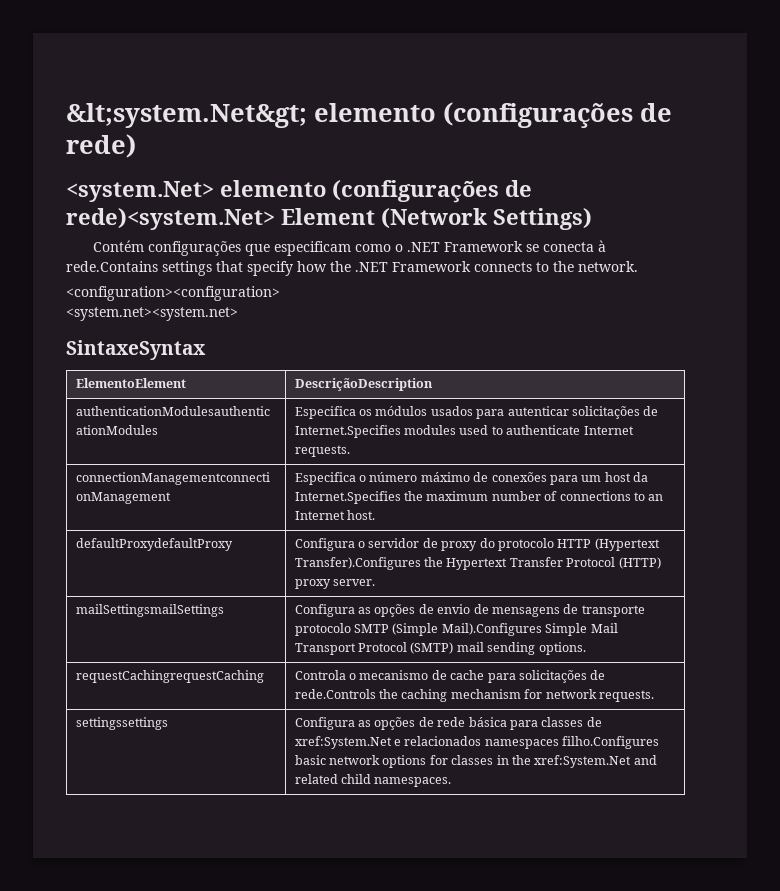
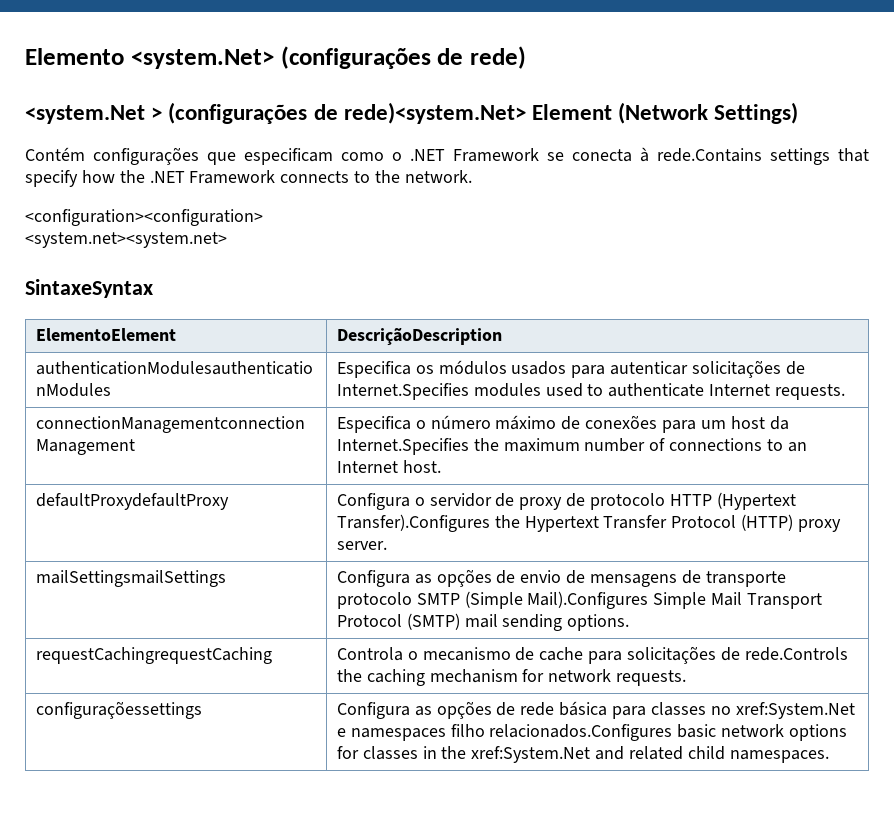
[66,103,436,128] &lt;system.Net&gt; elemento -> [25,48,274,69] Elemento <system.Net>
[66,180,326,202] <system.Net> elemento -> [25,105,163,124] <system.Net >
[479,538,495,548] do -> [566,493,586,507] de
[75,717,168,730] settingssettings -> [35,701,202,719] configuraçõessettings
[586,717,602,727] de -> [710,706,731,715] no
[404,736,660,749] relacionados namespaces filho.Configures -> [350,724,673,741] namespaces filho relacionados.Configures

